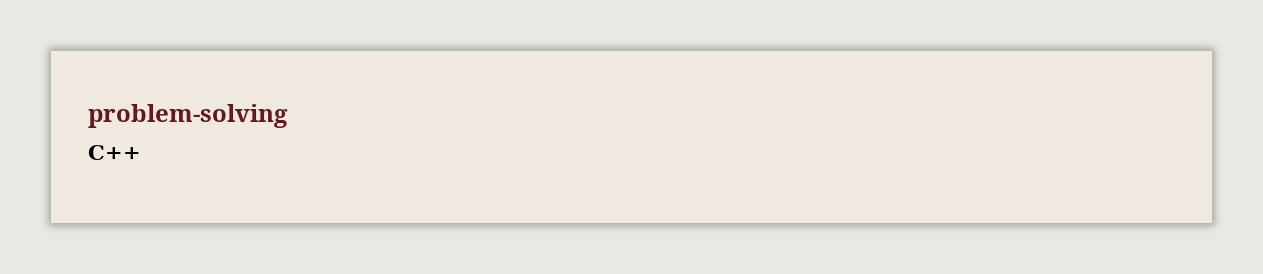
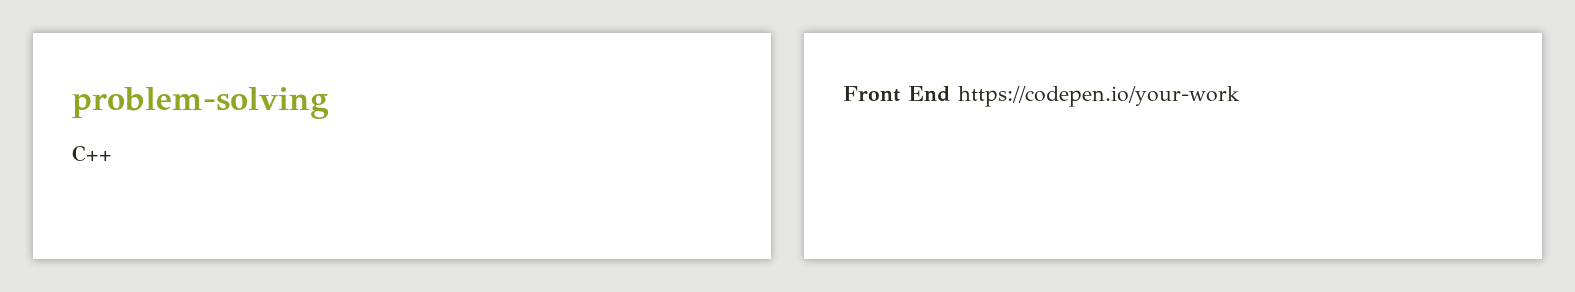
(141, 152) none -> [843,86,1240,107] // Front End https://codepen.io/your-work

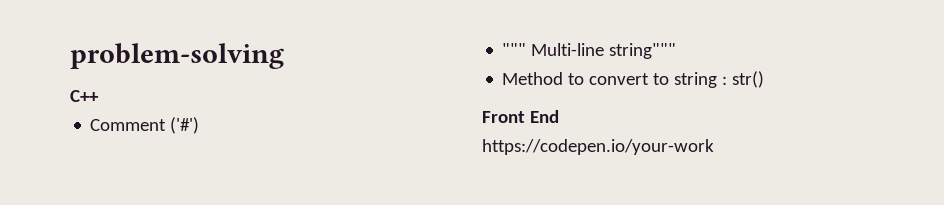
(112, 153) none -> [90,117,200,134] [502,43,677,59] [502,71,765,88] // Comment ('#') // """ Multi-line string""" // Method to convert to string : str()
(950, 94) none -> (559, 116) //

